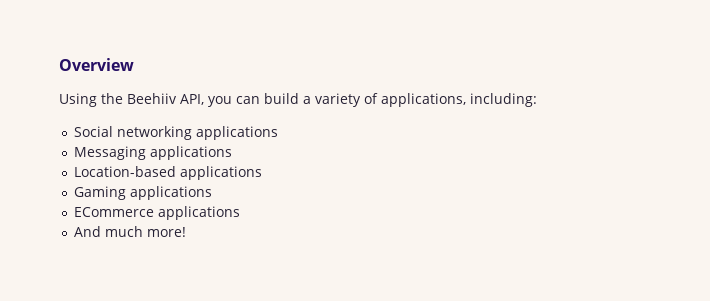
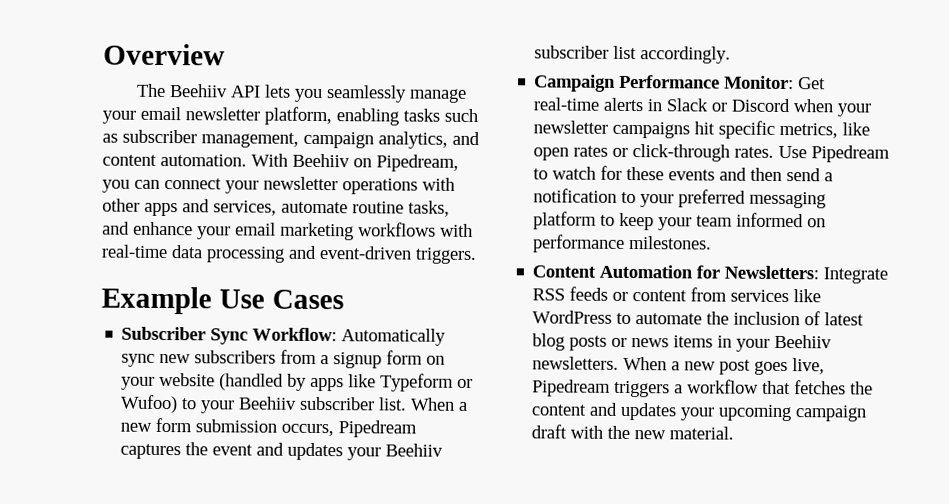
[59,93,537,107] [74,126,279,140] [74,146,233,160] [74,166,263,180] [74,186,213,200] [74,206,241,220] [74,226,187,237] Using the Beehiiv API, you can build a variety of applications, including: // Social networking applications // Messaging applications // Location-based applications // Gaming applications // ECommerce applications // And much more! -> [136,83,468,103] [102,106,478,126] [102,129,480,149] [102,153,459,172] [102,176,455,195] [102,198,450,217] [102,221,473,241] [101,244,477,265] [101,286,344,315] [121,326,447,346] [121,349,446,369] [121,372,474,392] [120,394,469,414] [120,417,418,438] [120,442,444,461] [534,45,732,64] [534,74,827,92] [533,97,872,117] [533,120,871,139] [533,144,891,163] [533,165,834,182] [533,188,827,209] [533,211,827,231] [532,234,713,253] [532,264,889,284] [532,286,822,303] [532,310,865,326] [532,333,833,352] [532,356,826,376] [532,379,874,398] [531,402,868,422] [531,424,735,440] The Beehiiv API lets you seamlessly manage your email newsletter platform, enabling tasks such as subscriber management, campaign analytics, and content automation. With Beehiiv on Pipedream, you can connect your newsletter operations with other apps and services, automate routine tasks, and enhance your email marketing workflows with real-time data processing and event-driven triggers. // Example Use Cases // Subscriber Sync Workflow: Automatically sync new subscribers from a signup form on your website (handled by apps like Typeform or Wufoo) to your Beehiiv subscriber list. When a new form submission occurs, Pipedream captures the event and updates your Beehiiv subscriber list accordingly. // Campaign Performance Monitor: Get real-time alerts in Slack or Discord when your newsletter campaigns hit specific metrics, like open rates or click-through rates. Use Pipedream to watch for these events and then send a notification to your preferred messaging platform to keep your team informed on performance milestones. // Content Automation for Newsletters: Integrate RSS feeds or content from services like WordPress to automate the inclusion of latest blog posts or news items in your Beehiiv newsletters. When a new post goes live, Pipedream triggers a workflow that fetches the content and updates your upcoming campaign draft with the new material.

